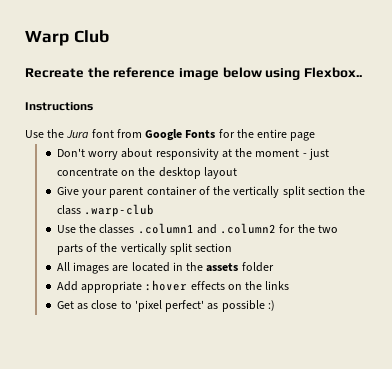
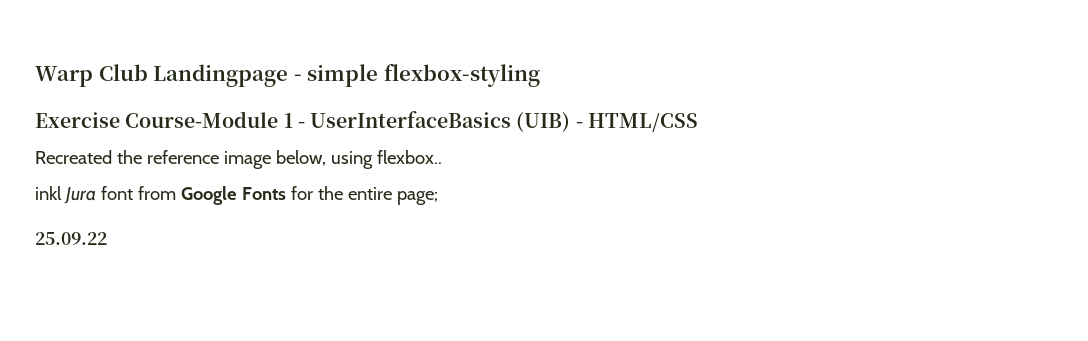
[25,67,362,80] [25,102,93,111] [25,129,65,138] // Recreate the reference image below using Flexbox.. // Instructions // Use the -> [153,64,540,87] [35,111,698,132] [35,150,442,169] [35,186,62,200] Landingpage - simple flexbox-styling // Exercise Course-Module 1 - UserInterfaceBasics (UIB) - HTML/CSS // Recreated the reference image below, using flexbox.. // inkl
[290,132,316,141] [56,148,329,160] [56,167,237,179] [56,186,366,198] [56,204,155,217] [56,223,338,234] [56,243,233,255] [56,262,274,274] [56,280,290,293] [56,300,275,312] page // Don't worry about responsivity at the moment - just concentrate on the desktop layout // Give your parent container of the vertically split section the class .warp-club // Use the classes .column1 and .column2 for the two parts of the vertically split section // All images are located in the assets folder // Add appropriate :hover effects on the links // Get as close to 'pixel perfect' as possible :) -> [396,191,438,205] [35,232,107,245] page; // 25.09.22

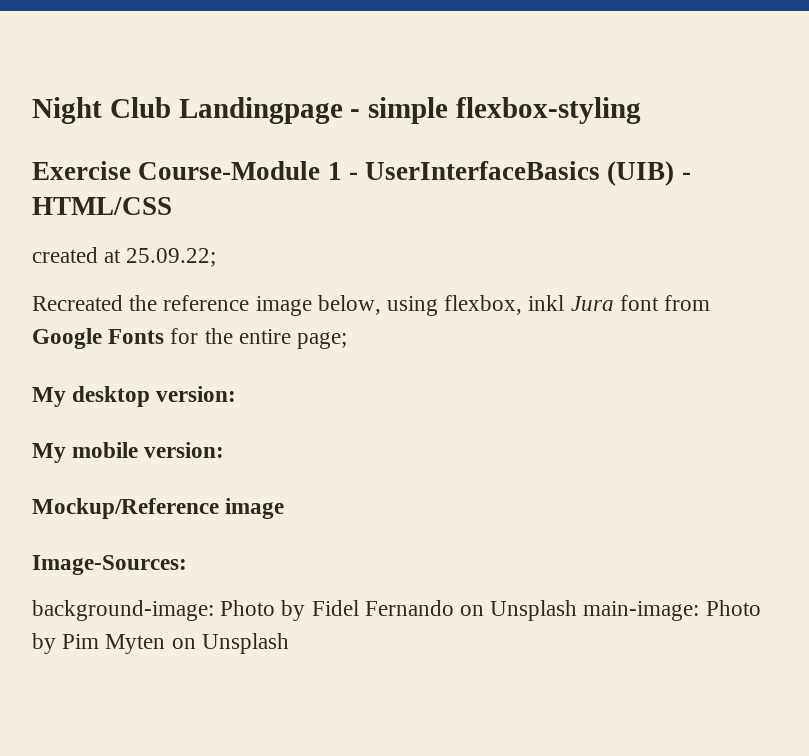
[35,66,93,87] Warp -> [32,97,102,124] Night
(698, 122) none -> [32,247,217,267] // created at 25.09.22;
[376,150,442,164] flexbox.. // -> [444,295,523,315] flexbox,
[35,232,107,245] 25.09.22 -> [32,386,237,407] [32,442,225,463] [32,498,285,519] [32,555,187,575] [32,600,761,621] [32,633,289,654] My desktop version: // My mobile version: // Mockup/Reference image // Image-Sources: // background-image: Photo by Fidel Fernando on Unsplash main-image: Photo by Pim Myten on Unsplash

